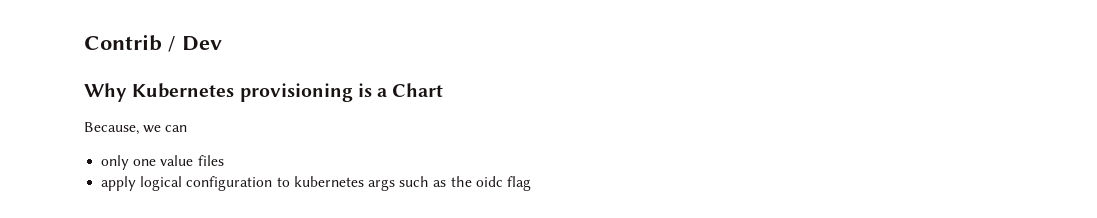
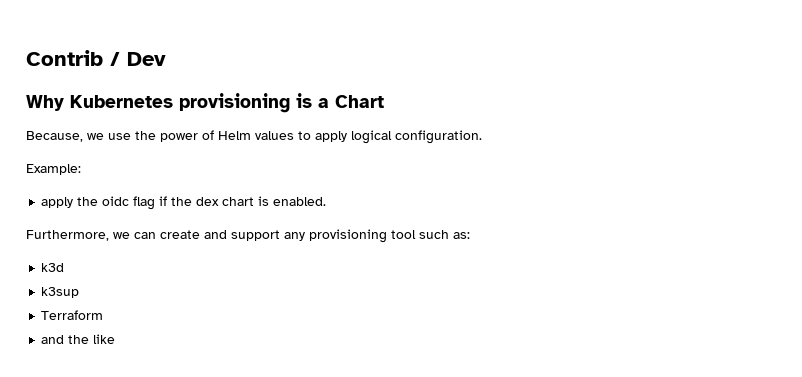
[165,125,188,132] [101,155,224,170] [101,176,531,191] can // only one value files // apply logical configuration to kubernetes args such as the oidc flag -> [108,130,482,144] [26,164,81,175] [41,196,327,210] [26,229,470,243] [41,263,65,272] [41,287,80,298] [41,310,104,320] [41,334,116,344] use the power of Helm values to apply logical configuration. // Example: // apply the oidc flag if the dex chart is enabled. // Furthermore, we can create and support any provisioning tool such as: // k3d // k3sup // Terraform // and the like

